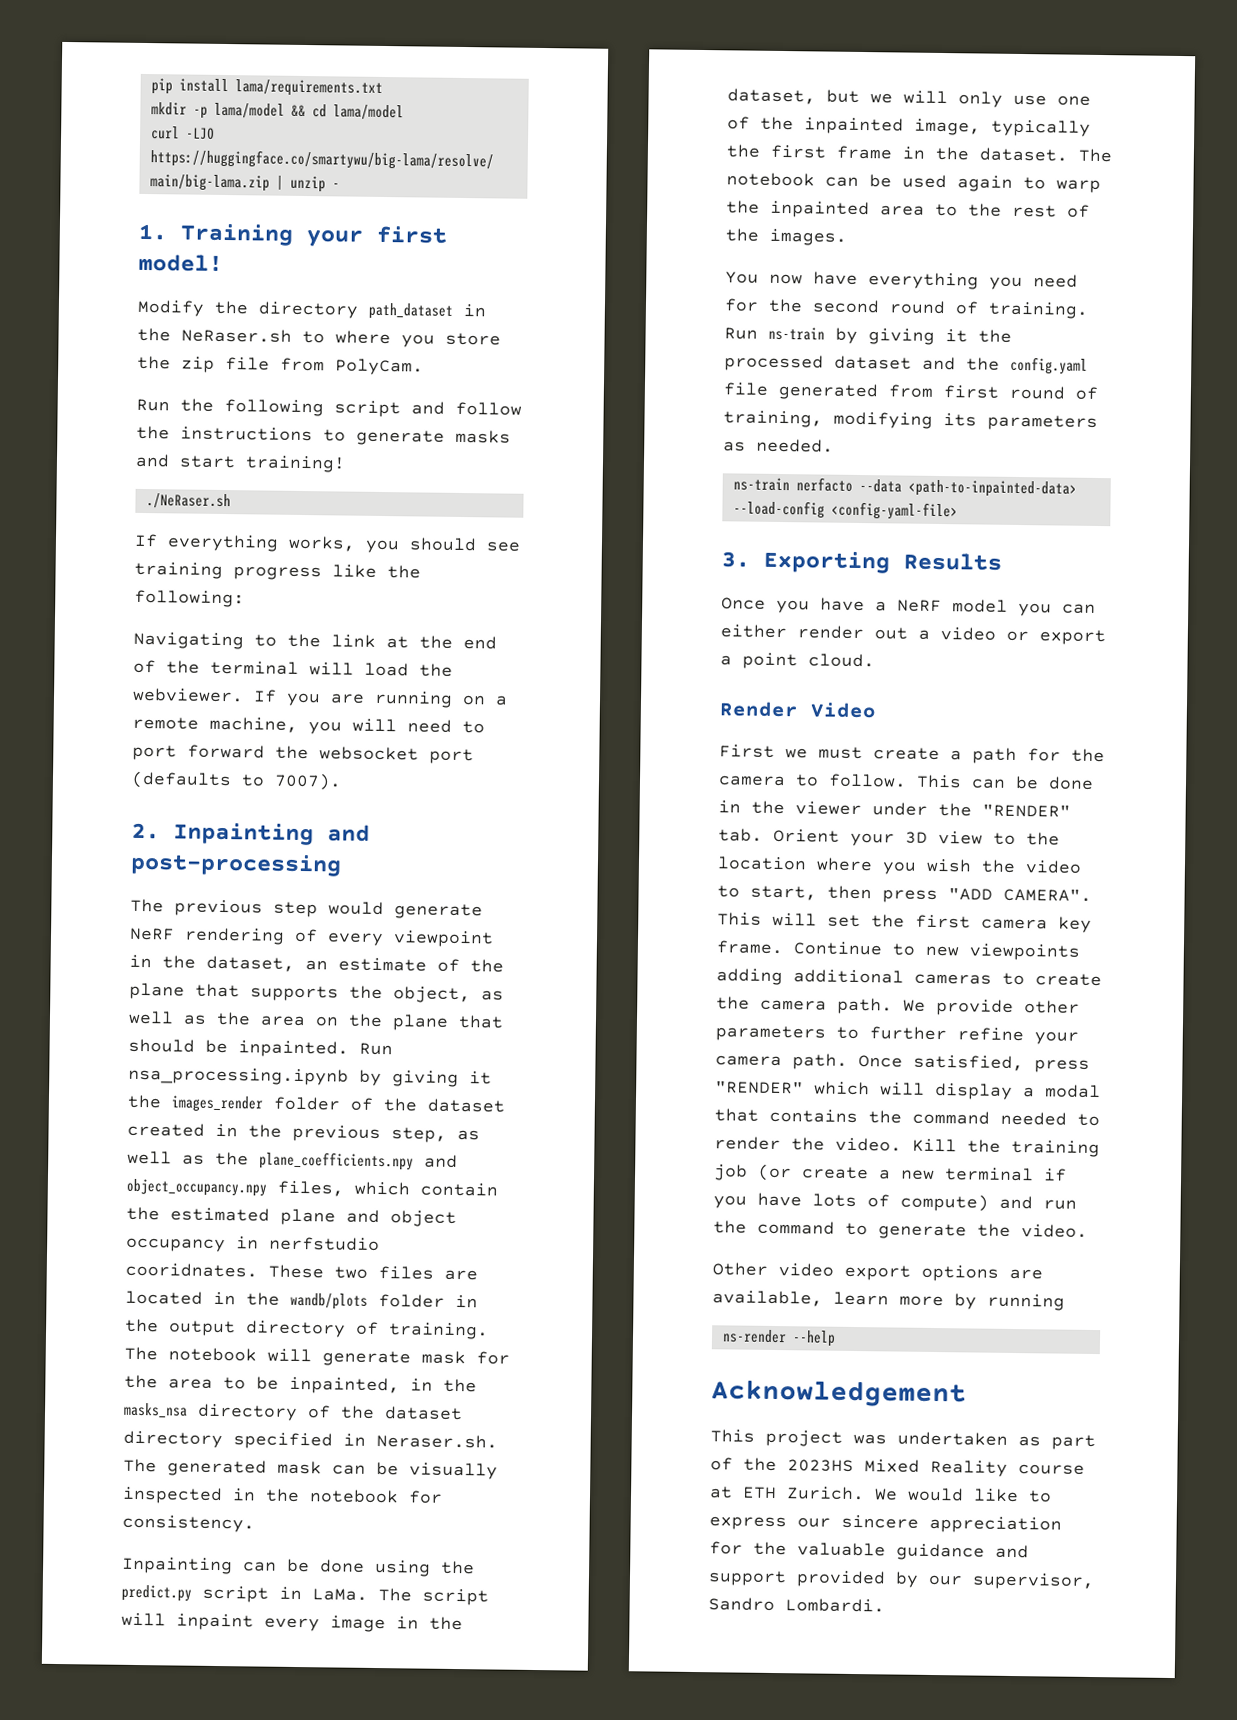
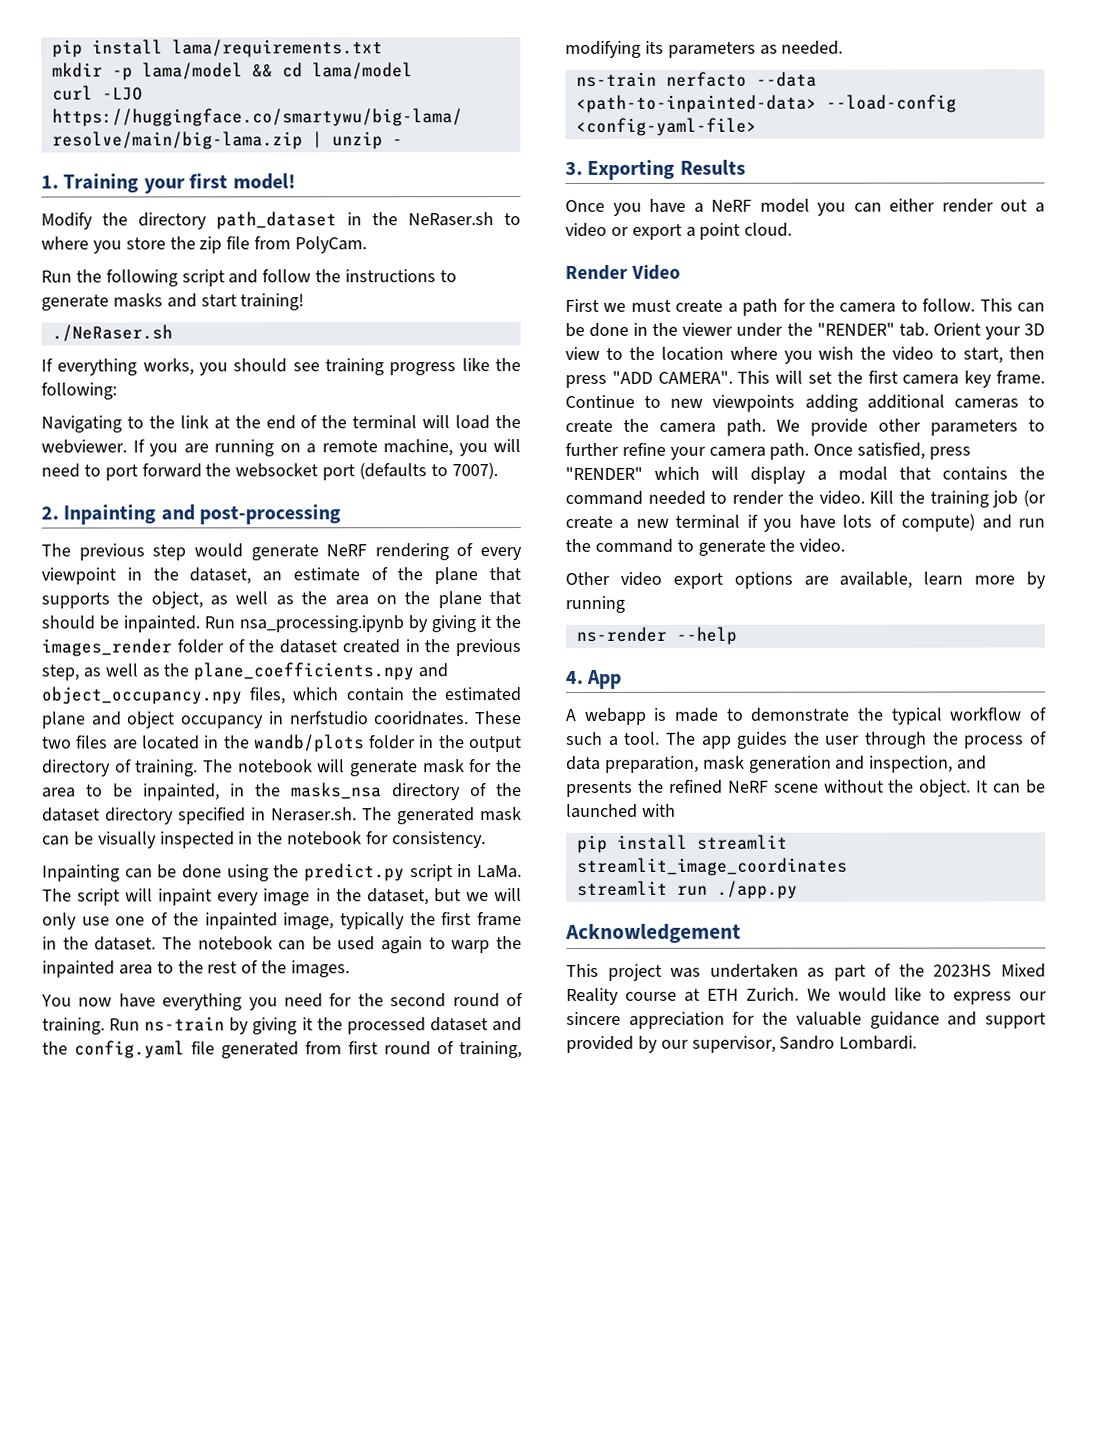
(836, 1338) none -> [565,669,622,689] [565,707,1046,725] [566,731,1047,749] [566,755,988,773] [566,779,1046,797] [566,803,676,818] [576,834,788,853] [576,857,848,876] [576,880,798,899] // 4. App // A webapp is made to demonstrate the typical workflow of such a tool. The app guides the user through the process of data preparation, mask generation and inspection, and presents the refined NeRF scene without the object. It can be launched with // pip install streamlit streamlit_image_coordinates // streamlit run ./app.py

